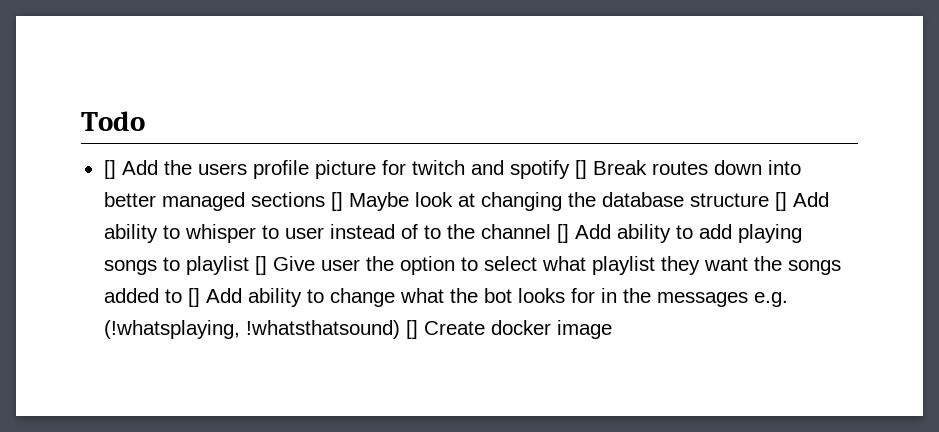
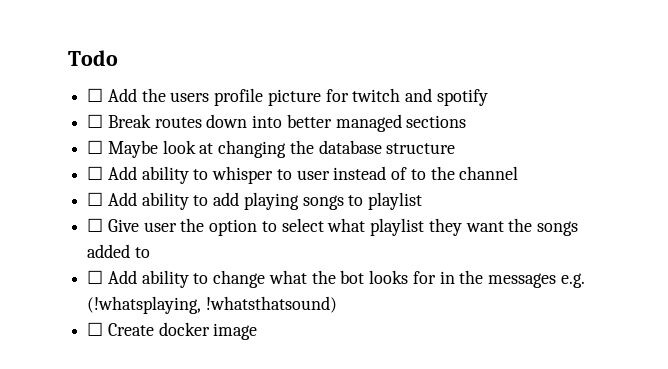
[103,160,116,179] [] -> [87,88,104,102] ☐
[574,160,587,179] [] -> [87,114,104,128] // ☐
[330,192,343,211] [] -> [87,140,104,154] // ☐
[774,192,787,211] [] -> [87,166,104,180] // ☐
[556,224,569,243] [] -> [87,192,104,206] // ☐
[254,256,267,275] [] -> [87,218,104,232] // ☐
[187,288,200,307] [] -> [87,270,104,284] // ☐
[405,320,418,339] [] -> [87,322,104,336] // ☐

